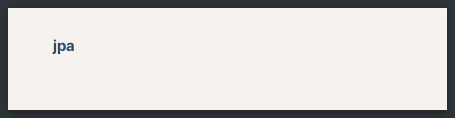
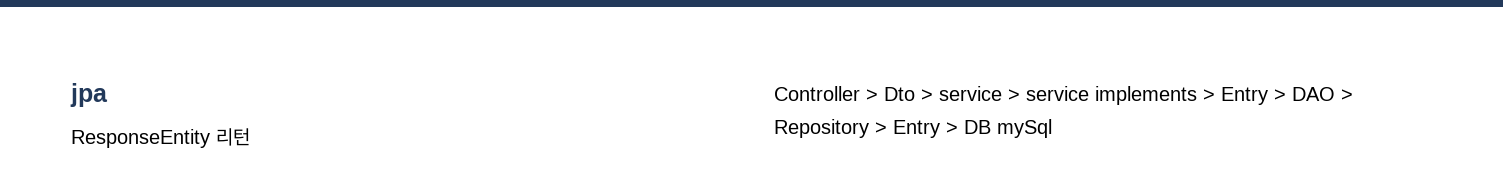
(75, 47) none -> [71,128,250,148] [774,86,1353,105] [774,119,1052,138] // ResponseEntity 리턴 // Controller > Dto > service > service implements > Entry > DAO > Repository > Entry > DB mySql

